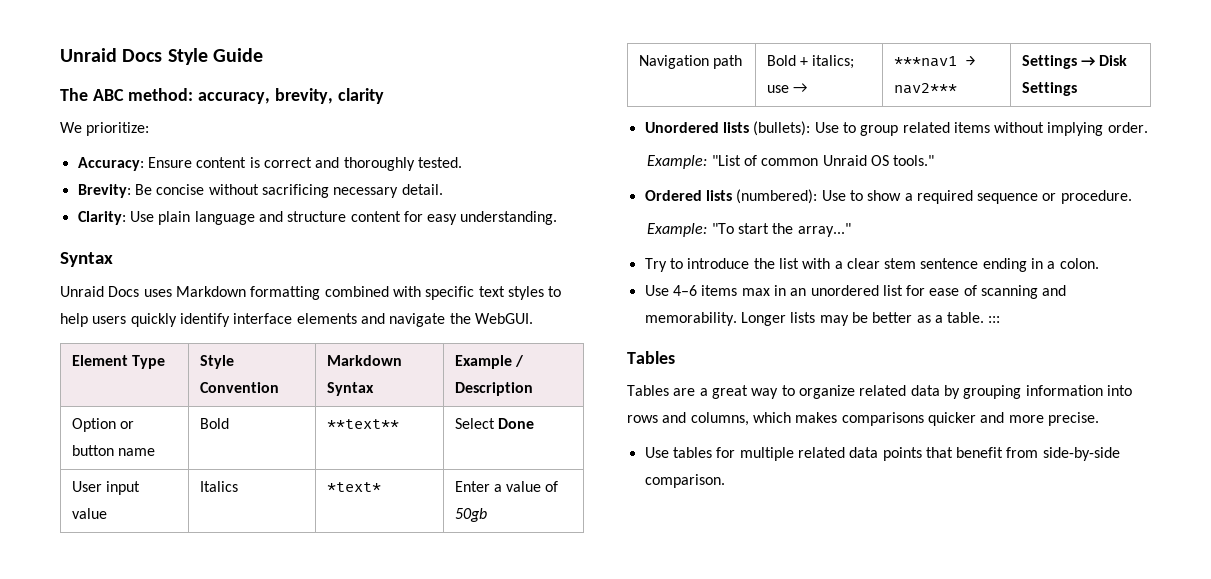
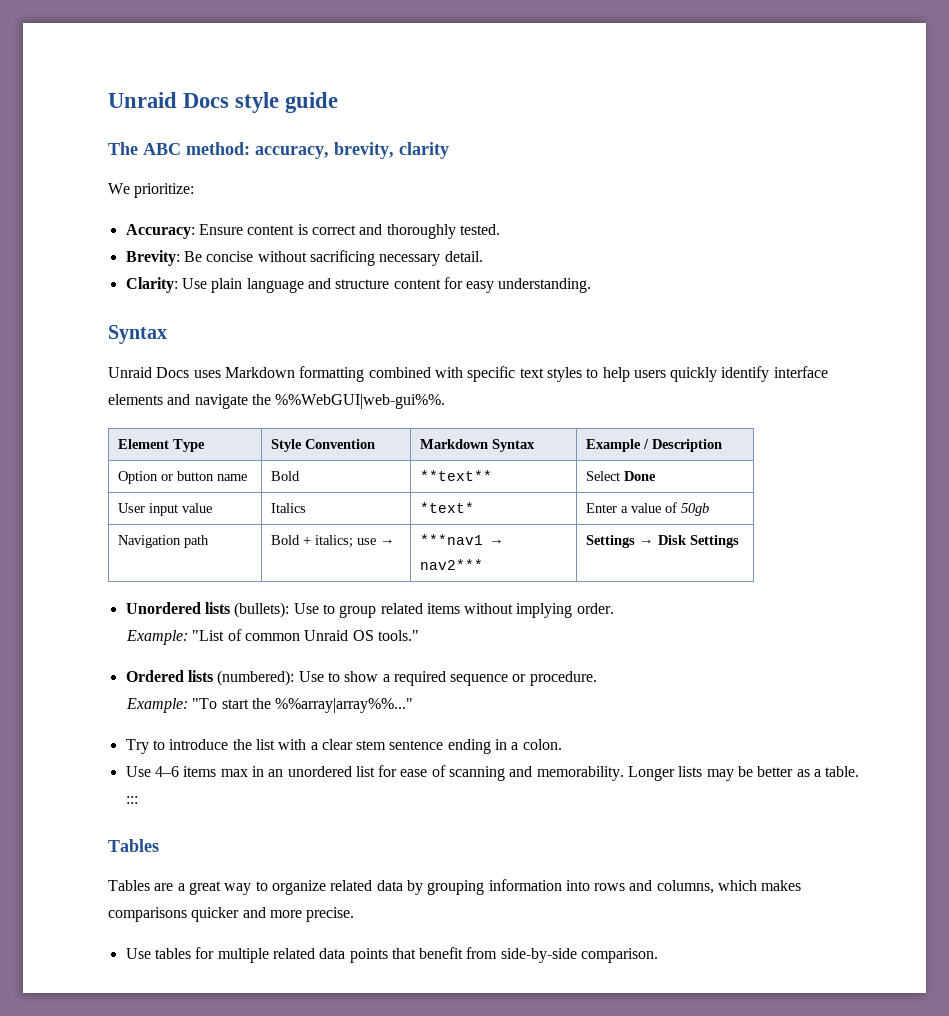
[60,48,264,65] Unraid Docs Style Guide -> [108,92,339,113] Unraid Docs style guide
[474,313,533,324] WebGUI. -> [275,394,446,409] %%WebGUI|web-gui%%.
[797,223,851,237] array..." -> [275,698,414,713] %%array|array%%..."

